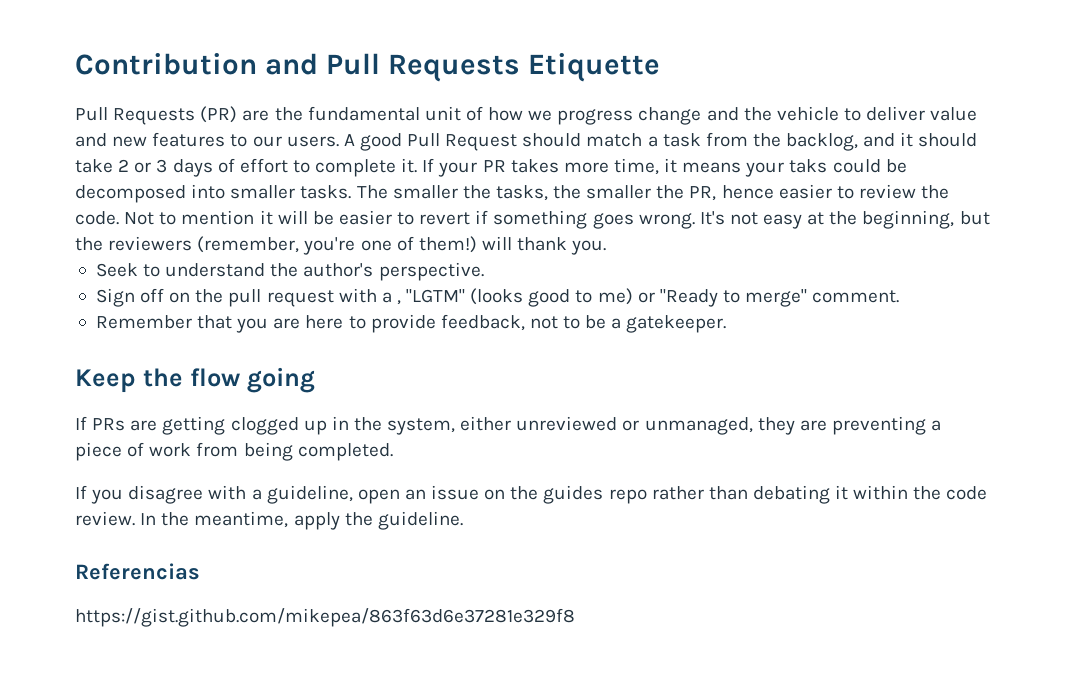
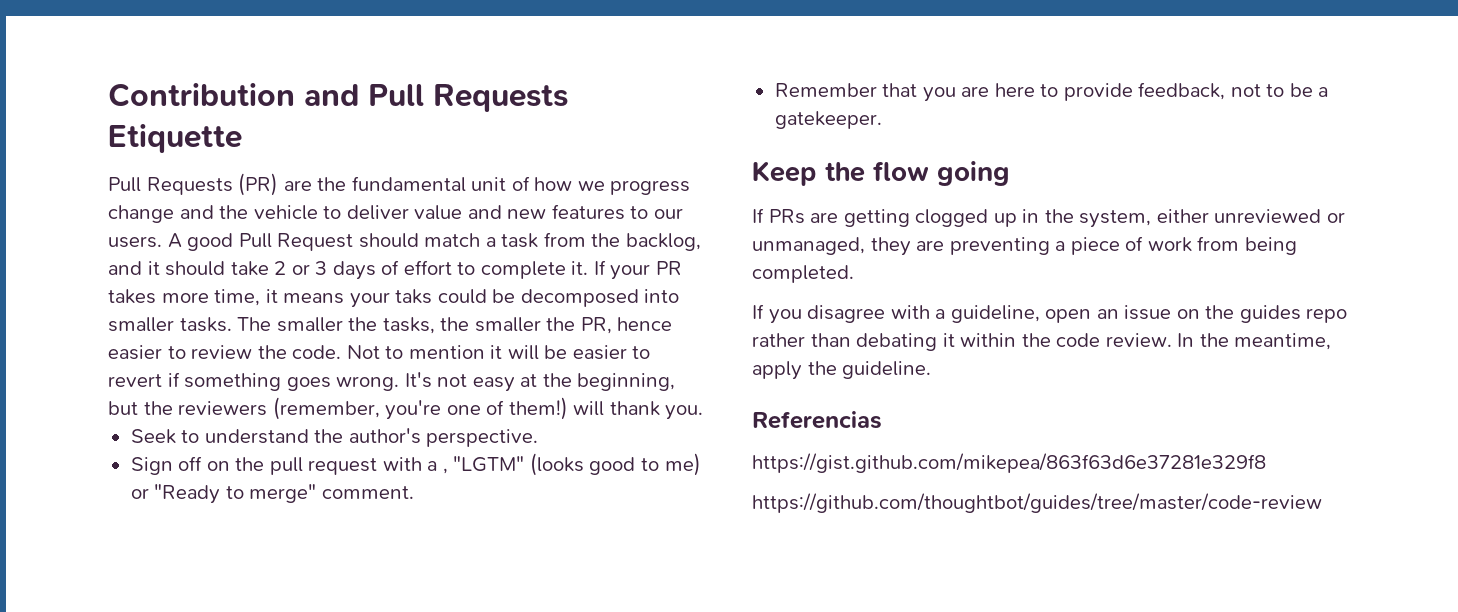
(575, 617) none -> [752,493,1322,513] // https://github.com/thoughtbot/guides/tree/master/code-review

